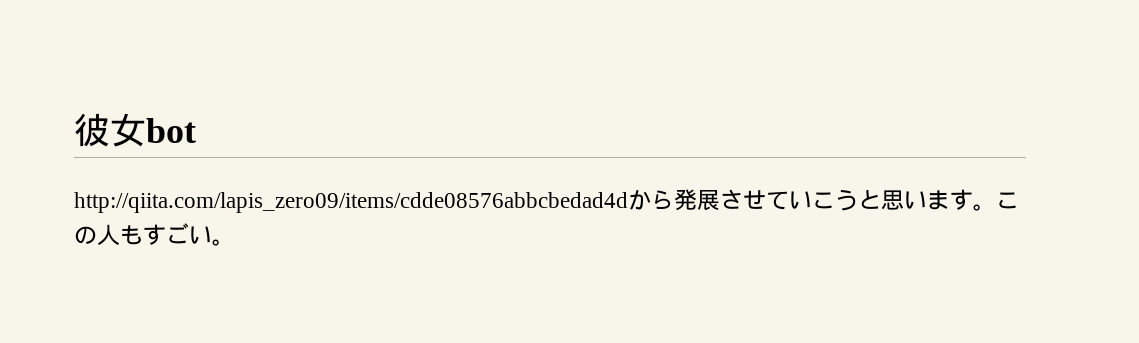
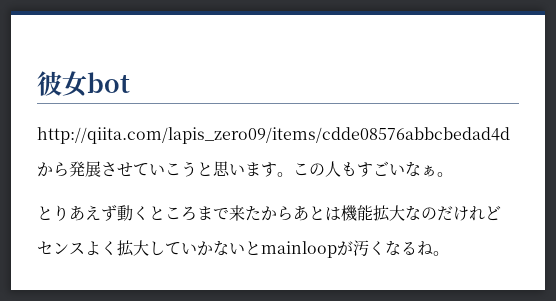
(628, 202) none -> (510, 135) //
[212,239,235,246] 。 -> [405,161,453,177] [37,205,501,222] [37,240,449,258] なぁ。 // とりあえず動くところまで来たからあとは機能拡大なのだけれど // センスよく拡大していかないとmainloopが汚くなるね。

